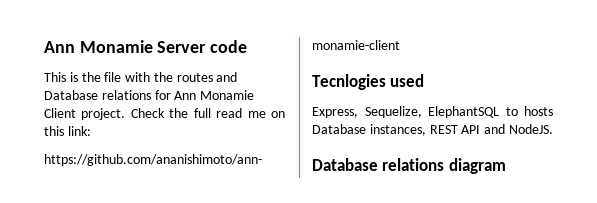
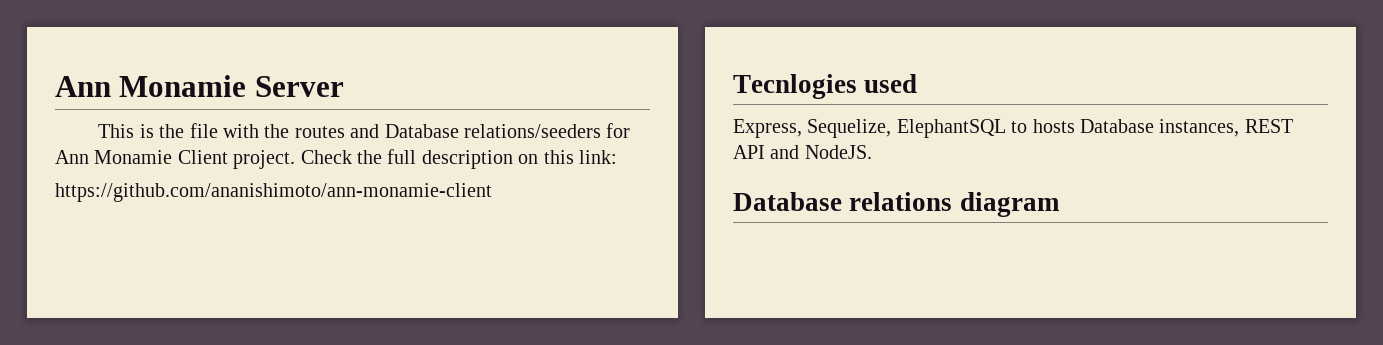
[210,40,248,53] code -> (344, 86) none
[101,90,151,100] relations -> [464,124,602,138] relations/seeders
[216,108,266,118] read me -> [421,150,513,169] description

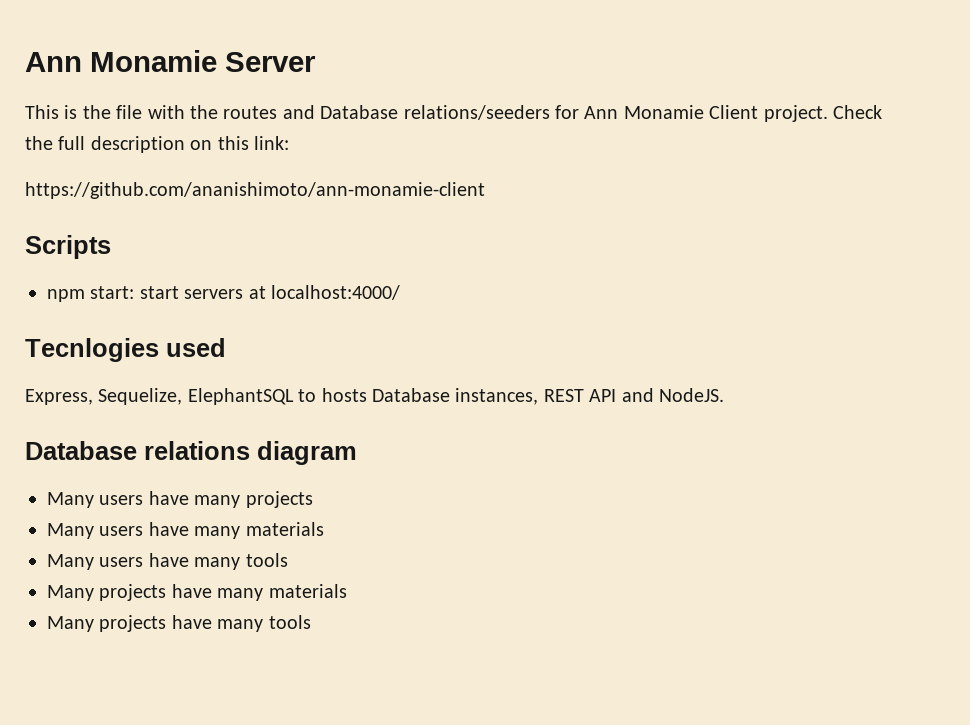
(492, 192) none -> [25,235,111,259] [47,285,400,302] // Scripts // npm start: start servers at localhost:4000/
(1060, 204) none -> [47,491,313,508] [47,522,324,539] [47,553,288,570] [47,584,347,601] [47,615,311,632] // Many users have many projects // Many users have many materials // Many users have many tools // Many projects have many materials // Many projects have many tools

